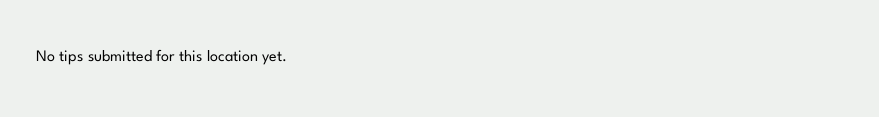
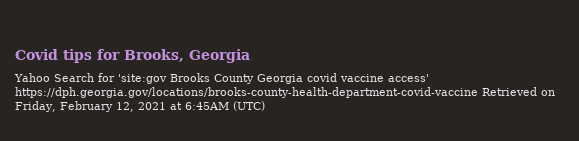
[36,49,287,65] No tips submitted for this location yet. -> [15,49,250,63] [14,73,429,84] [15,87,555,98] [15,101,265,112] Covid tips for Brooks, Georgia // Yahoo Search for 'site:gov Brooks County Georgia covid vaccine access' https://dph.georgia.gov/locations/brooks-county-health-department-covid-vaccine Retrieved on Friday, February 12, 2021 at 6:45AM (UTC)

